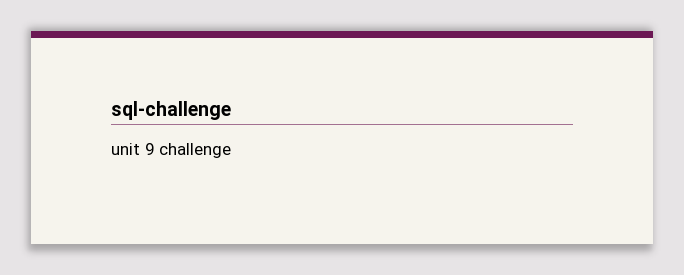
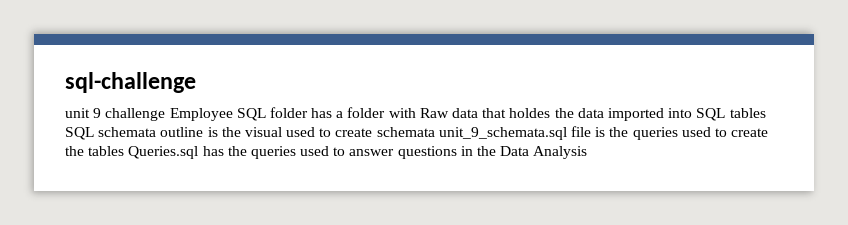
(232, 150) none -> [169,107,766,121] [65,126,769,140] [65,146,588,159] Employee SQL folder has a folder with Raw data that holdes the data imported into SQL tables SQL schemata outline is the visual used to create schemata unit_9_schemata.sql file is the queries used to create the tables Queries.sql has the queries used to answer questions in the Data Analysis

